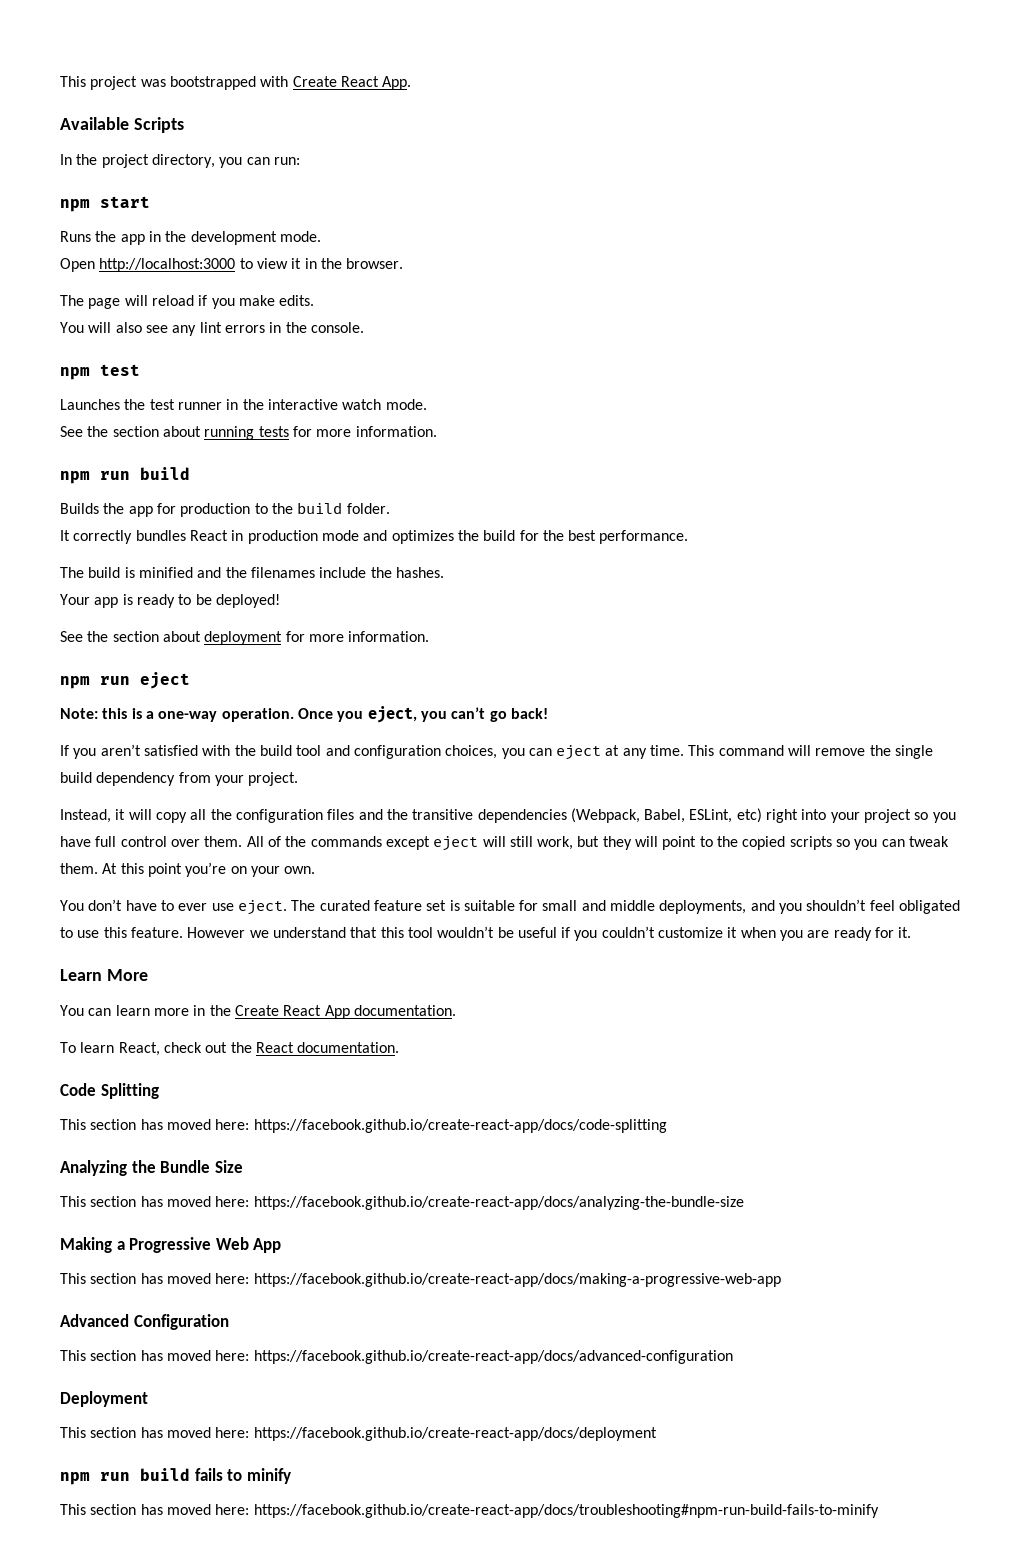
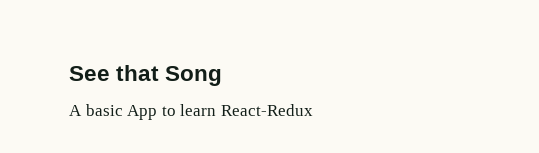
[60,76,412,90] [60,117,184,133] [60,154,300,168] [60,196,150,212] [60,231,321,245] [60,258,404,272] [60,295,315,309] [60,322,364,336] [60,364,140,380] [60,399,427,410] [60,426,437,440] [60,467,190,484] [60,502,390,517] [60,530,689,544] [60,567,444,578] [60,594,280,608] [60,631,430,645] [60,672,190,689] [60,706,548,723] [60,744,934,760] [60,772,299,786] [60,808,956,823] [60,836,950,851] [60,862,316,877] [60,899,961,915] [60,926,912,941] [60,969,148,981] [60,1005,456,1019] [60,1042,400,1056] [60,1083,159,1099] [60,1119,667,1133] [60,1160,243,1176] [60,1196,744,1210] [60,1237,282,1253] [60,1273,781,1287] [60,1314,229,1330] [60,1350,733,1364] [60,1391,148,1407] [60,1427,657,1441] [60,1468,291,1485] [60,1504,879,1518] This project was bootstrapped with Create React App. // Available Scripts // In the project directory, you can run: // npm start // Runs the app in the development mode. // Open http://localhost:3000 to view it in the browser. // The page will reload if you make edits. // You will also see any lint errors in the console. // npm test // Launches the test runner in the interactive watch mode. // See the section about running tests for more information. // npm run build // Builds the app for production to the build folder. // It correctly bundles React in production mode and optimizes the build for the best performance. // The build is minified and the filenames include the hashes. // Your app is ready to be deployed! // See the section about deployment for more information. // npm run eject // Note: this is a one-way operation. Once you eject, you can’t go back! // If you aren’t satisfied with the build tool and configuration choices, you can eject at any time. This command will remove the single build dependency from your project. // Instead, it will copy all the configuration files and the transitive dependencies (Webpack, Babel, ESLint, etc) right into your project so you have full control over them. All of the commands except eject will still work, but they will point to the copied scripts so you can tweak them. At this point you’re on your own. // You don’t have to ever use eject. The curated feature set is suitable for small and middle deployments, and you shouldn’t feel obligated to use this feature. However we understand that this tool wouldn’t be useful if you couldn’t customize it when you are ready for it. // Learn More // You can learn more in the Create React App documentation. // To learn React, check out the React documentation. // Code Splitting // This section has moved here: https://facebook.github.io/create-react-app/docs/code-splitting // Analyzing the Bundle Size // This section has moved here: https://facebook.github.io/create-react-app/docs/analyzing-the-bundle-size // Making a Progressive Web App // This section has moved here: https://facebook.github.io/create-react-app/docs/making-a-progressive-web-app // Advanced Configuration // This section has moved here: https://facebook.github.io/create-react-app/docs/advanced-configuration // Deployment // This section has moved here: https://facebook.github.io/create-react-app/docs/deployment // npm run build fails to minify // This section has moved here: https://facebook.github.io/create-react-app/docs/troubleshooting#npm-run-build-fails-to-minify -> [69,65,223,86] [69,104,313,120] See that Song // A basic App to learn React-Redux

